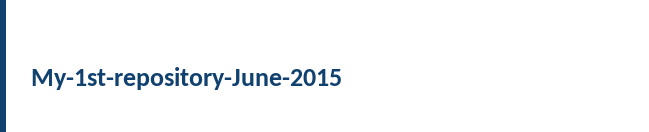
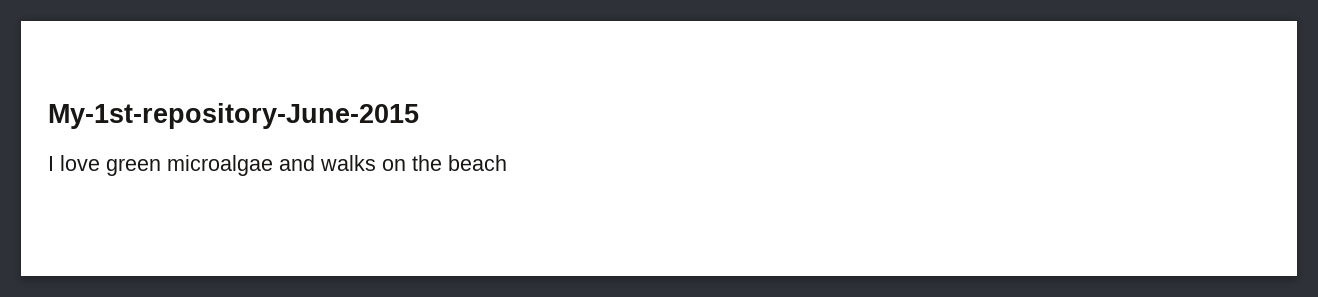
(342, 78) none -> [48,155,507,176] // I love green microalgae and walks on the beach

